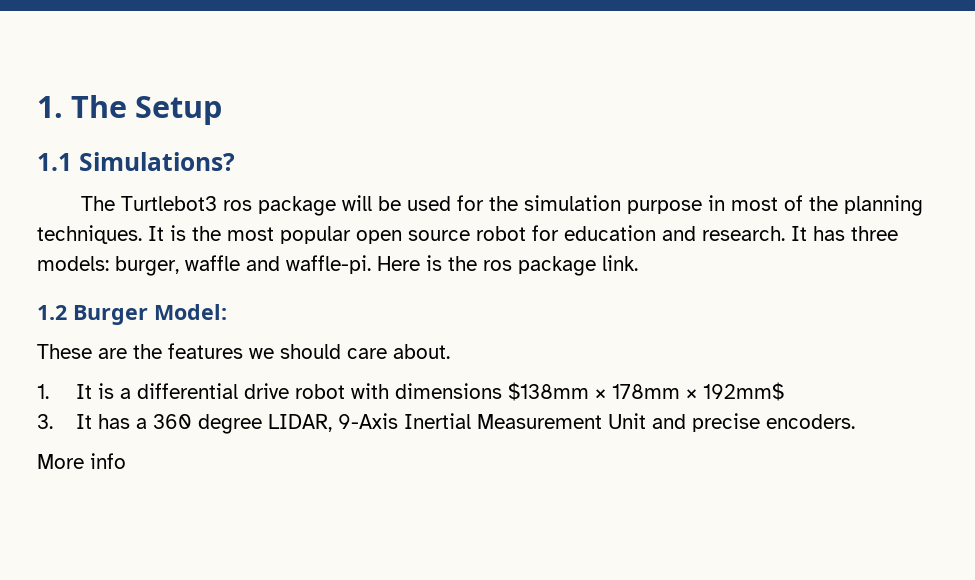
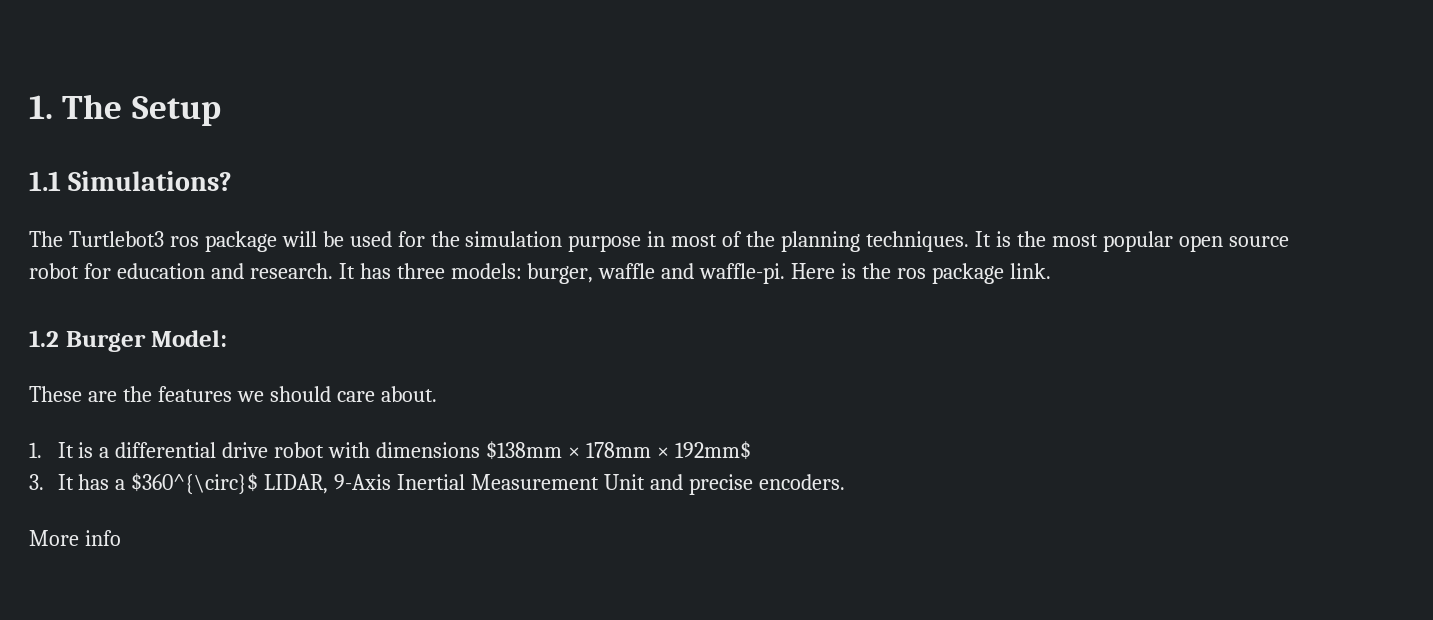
[152,414,262,434] 360 degree -> [131,473,259,495] $360^{\circ}$

